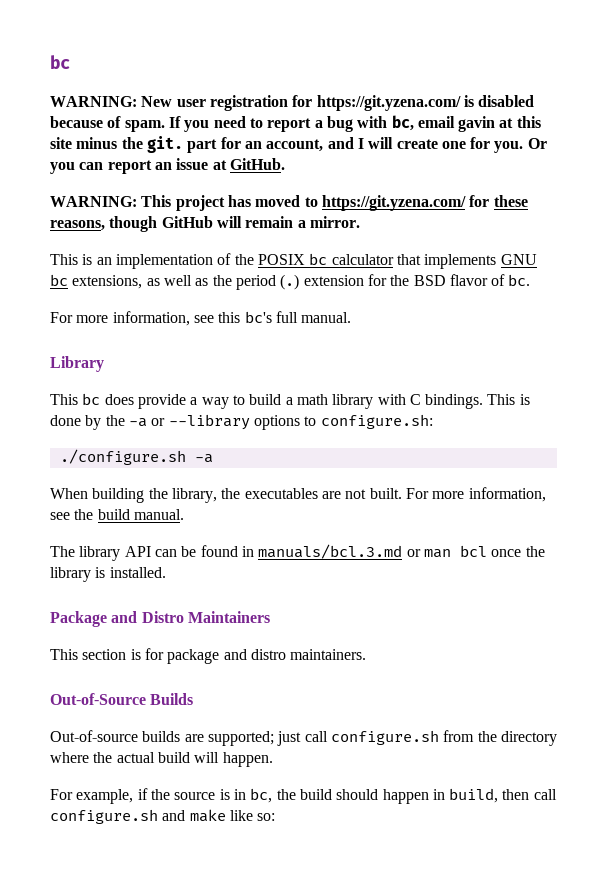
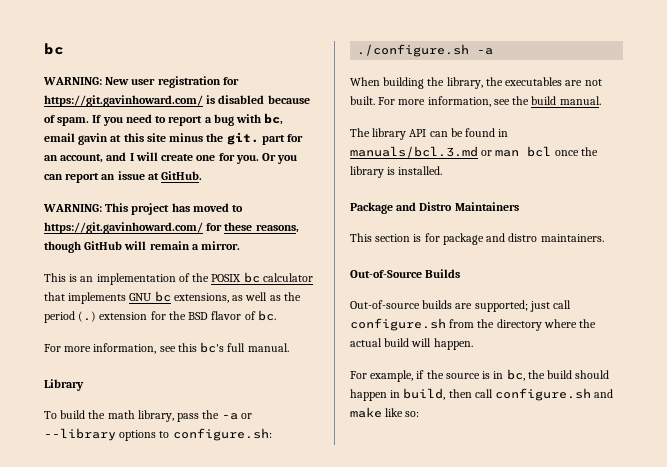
[316,95,461,111] https://git.yzena.com/ -> [44,95,203,107] https://git.gavinhoward.com/
[321,195,466,211] https://git.yzena.com/ -> [44,222,203,234] https://git.gavinhoward.com/
[50,393,530,409] [50,415,102,430] This bc does provide a way to build a math library with C bindings. This is done by -> [44,410,200,422] To build the math library, pass

